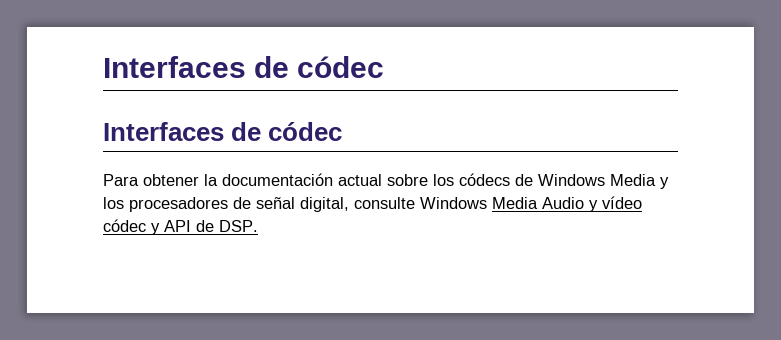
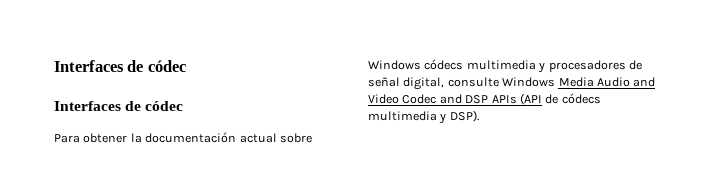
[433,173,669,189] [103,197,124,209] los códecs de Windows Media y los -> [368,59,546,73] Windows códecs multimedia y
[589,196,642,212] [103,219,258,235] y vídeo códec y API de DSP. -> [633,77,656,87] [368,93,601,105] [368,110,479,124] and Video Codec and DSP APIs (API de códecs multimedia y DSP).

